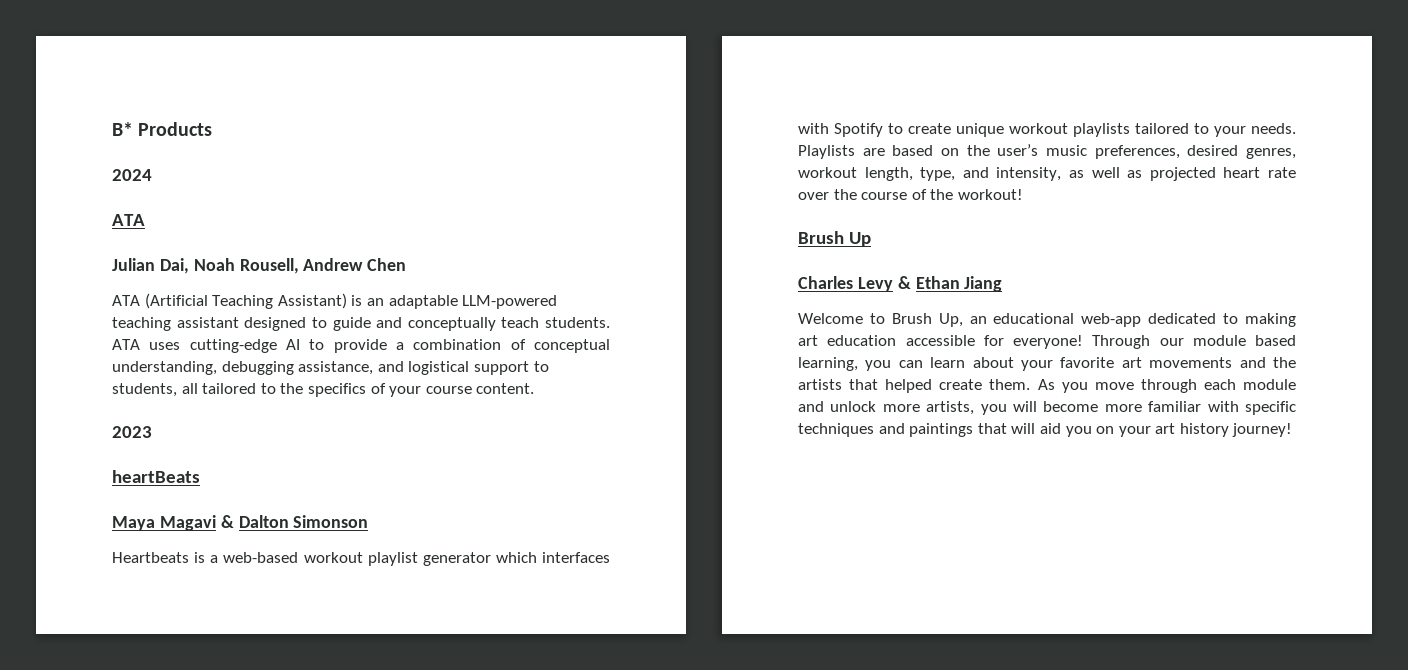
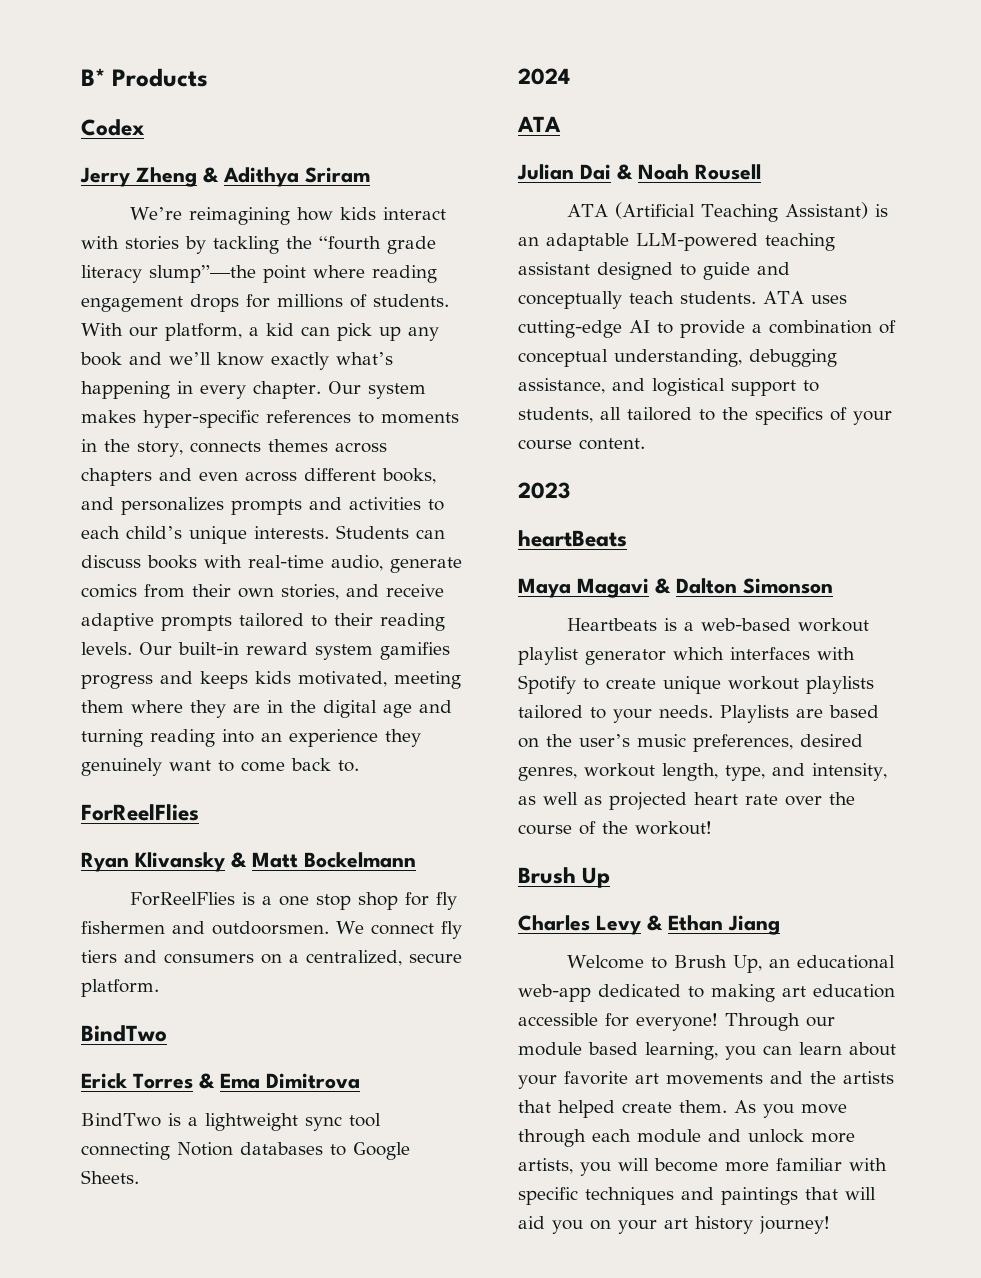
[112,169,152,181] [112,214,145,226] [112,258,407,274] 2024 // ATA // Julian Dai, Noah Rousell, Andrew Chen -> [81,119,145,136] [80,167,370,187] [129,207,446,225] [81,236,436,254] [81,265,437,283] [81,294,449,312] [81,323,439,341] [80,352,393,370] [81,381,426,399] [81,410,459,428] [81,439,387,457] [81,468,436,486] [81,497,444,515] [81,525,445,544] [81,555,462,573] [81,584,444,600] [81,613,445,631] [81,642,450,660] [81,671,461,689] [81,700,452,718] [81,729,421,747] [81,758,359,776] [81,804,199,821] [81,852,416,872] [129,892,457,910] [81,921,462,939] [81,950,462,966] [81,979,159,997] [81,1025,167,1042] [81,1073,360,1089] [81,1113,381,1131] [81,1142,410,1160] [81,1170,139,1184] [518,68,570,85] [517,116,561,132] [517,164,761,180] Codex // Jerry Zheng & Adithya Sriram // We’re reimagining how kids interact with stories by tackling the “fourth grade literacy slump”—the point where reading engagement drops for millions of students. With our platform, a kid can pick up any book and we’ll know exactly what’s happening in every chapter. Our system makes hyper-specific references to moments in the story, connects themes across chapters and even across different books, and personalizes prompts and activities to each child’s unique interests. Students can discuss books with real-time audio, generate comics from their own stories, and receive adaptive prompts tailored to their reading levels. Our built-in reward system gamifies progress and keeps kids motivated, meeting them where they are in the digital age and turning reading into an experience they genuinely want to come back to. // ForReelFlies // Ryan Klivansky & Matt Bockelmann // ForReelFlies is a one stop shop for fly fishermen and outdoorsmen. We connect fly tiers and consumers on a centralized, secure platform. // BindTwo // Erick Torres & Ema Dimitrova // BindTwo is a lightweight sync tool connecting Notion databases to Google Sheets. // 2024 // ATA // Julian Dai & Noah Rousell

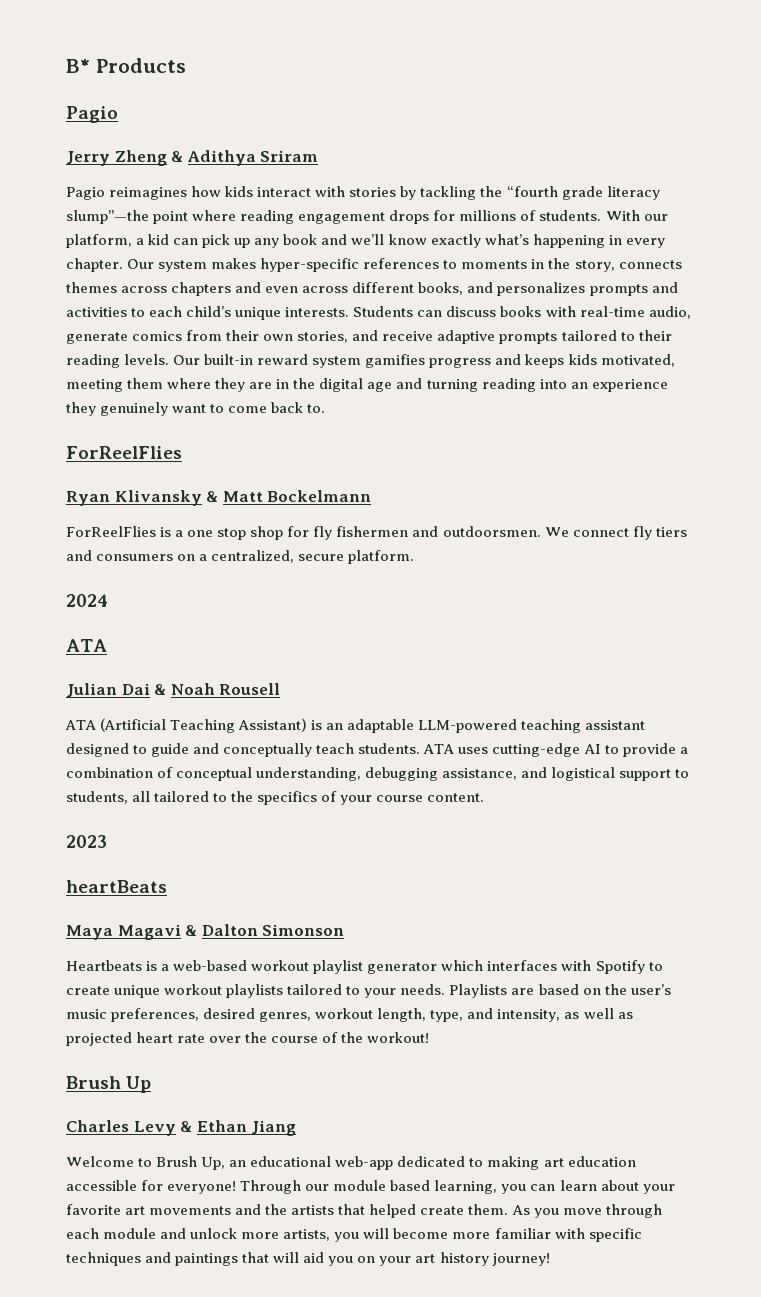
[81,119,145,136] Codex -> [66,106,118,123] Pagio
[129,207,290,225] We’re reimagining -> [66,187,188,200] Pagio reimagines
[81,1025,167,1042] [81,1073,360,1089] [81,1113,381,1131] [81,1142,410,1160] [81,1170,139,1184] // BindTwo // Erick Torres & Ema Dimitrova // BindTwo is a lightweight sync tool connecting Notion databases to Google Sheets. -> (415, 557) none

